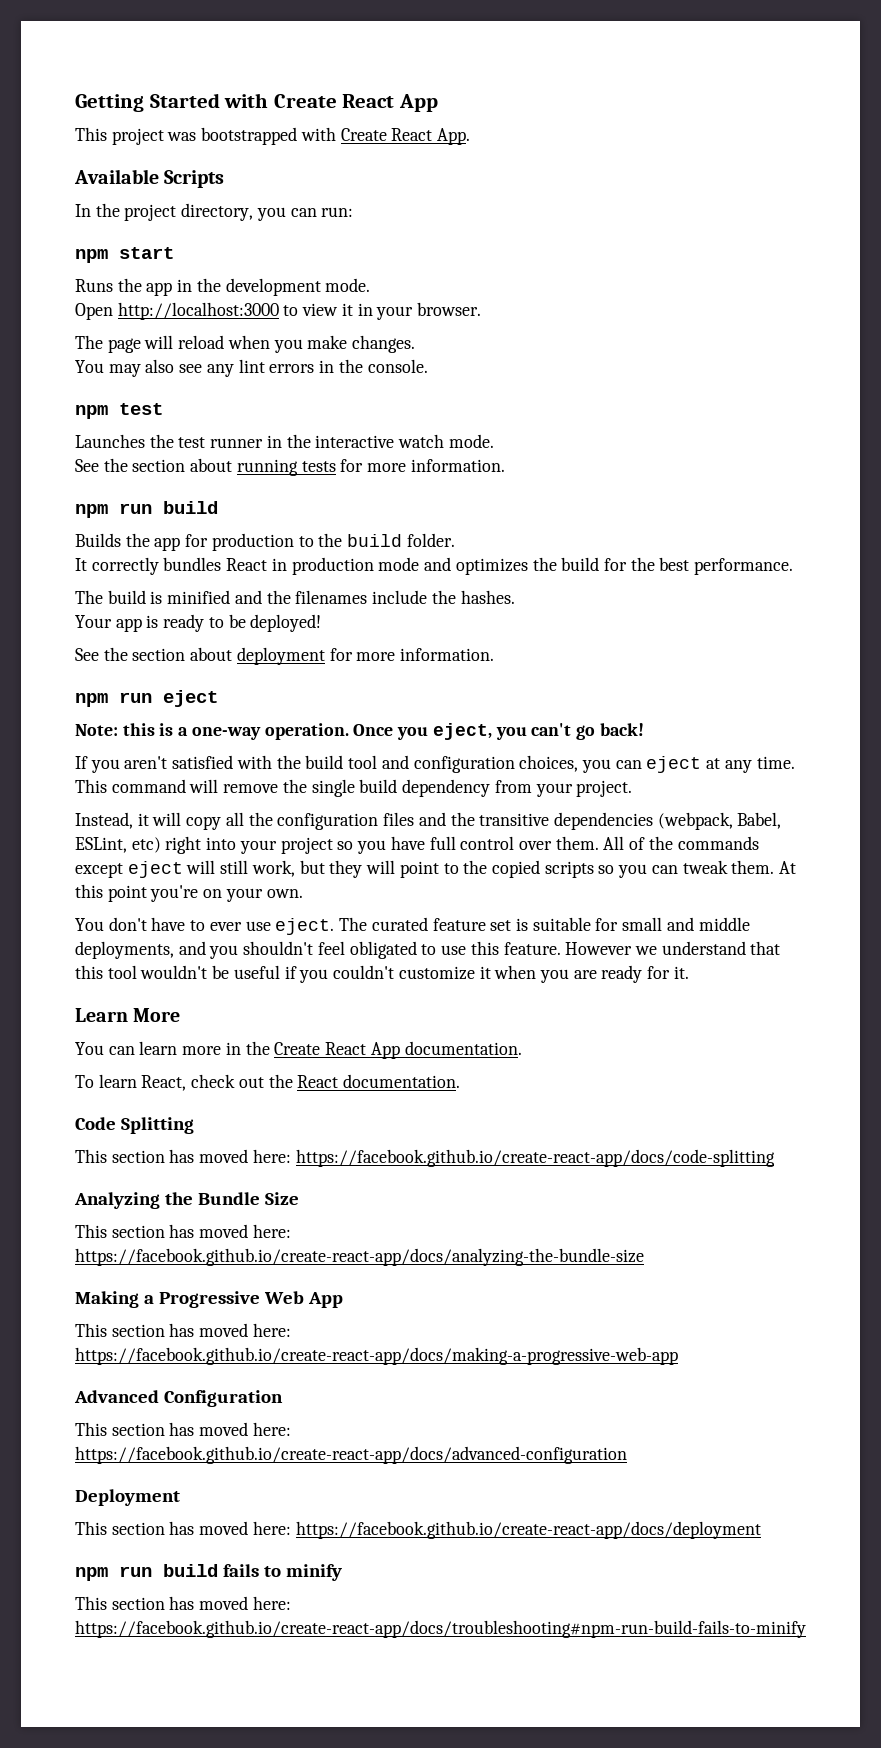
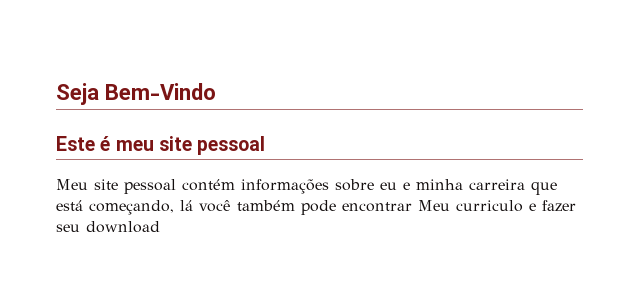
[75,93,438,112] [75,127,471,145] [74,169,225,188] [75,203,354,221] [75,247,174,263] [75,278,371,296] [75,302,482,320] [75,335,416,353] [75,359,428,377] [75,403,163,419] [75,434,494,448] [75,458,505,476] [75,501,218,518] [75,533,455,551] [75,557,794,575] [75,590,515,604] [75,614,322,632] [75,647,495,665] [75,690,218,707] [75,723,644,740] [75,755,795,773] [75,779,633,797] [75,812,782,830] [75,836,759,854] [75,860,797,878] [75,884,303,902] [75,917,750,935] [75,941,781,959] [75,965,689,983] [75,1008,181,1022] [75,1041,522,1059] [75,1074,461,1091] [75,1117,194,1134] [75,1149,775,1167] [74,1192,299,1209] [75,1224,291,1238] [75,1248,644,1266] [75,1291,343,1308] [75,1323,291,1337] [75,1347,678,1365] [74,1390,283,1407] [75,1422,291,1436] [75,1446,627,1464] [75,1489,180,1506] [75,1521,761,1539] [75,1564,342,1581] [75,1596,291,1610] [75,1620,806,1638] Getting Started with Create React App // This project was bootstrapped with Create React App. // Available Scripts // In the project directory, you can run: // npm start // Runs the app in the development mode. // Open http://localhost:3000 to view it in your browser. // The page will reload when you make changes. // You may also see any lint errors in the console. // npm test // Launches the test runner in the interactive watch mode. // See the section about running tests for more information. // npm run build // Builds the app for production to the build folder. // It correctly bundles React in production mode and optimizes the build for the best performance. // The build is minified and the filenames include the hashes. // Your app is ready to be deployed! // See the section about deployment for more information. // npm run eject // Note: this is a one-way operation. Once you eject, you can't go back! // If you aren't satisfied with the build tool and configuration choices, you can eject at any time. This command will remove the single build dependency from your project. // Instead, it will copy all the configuration files and the transitive dependencies (webpack, Babel, ESLint, etc) right into your project so you have full control over them. All of the commands except eject will still work, but they will point to the copied scripts so you can tweak them. At this point you're on your own. // You don't have to ever use eject. The curated feature set is suitable for small and middle deployments, and you shouldn't feel obligated to use this feature. However we understand that this tool wouldn't be useful if you couldn't customize it when you are ready for it. // Learn More // You can learn more in the Create React App documentation. // To learn React, check out the React documentation. // Code Splitting // This section has moved here: https://facebook.github.io/create-react-app/docs/code-splitting // Analyzing the Bundle Size // This section has moved here: https://facebook.github.io/create-react-app/docs/analyzing-the-bundle-size // Making a Progressive Web App // This section has moved here: https://facebook.github.io/create-react-app/docs/making-a-progressive-web-app // Advanced Configuration // This section has moved here: https://facebook.github.io/create-react-app/docs/advanced-configuration // Deployment // This section has moved here: https://facebook.github.io/create-react-app/docs/deployment // npm run build fails to minify // This section has moved here: https://facebook.github.io/create-react-app/docs/troubleshooting#npm-run-build-fails-to-minify -> [56,83,216,105] [56,136,266,155] [56,179,557,195] [56,200,576,215] [56,221,160,233] Seja Bem-Vindo // Este é meu site pessoal // Meu site pessoal contém informações sobre eu e minha carreira que está começando, lá você também pode encontrar Meu curriculo e fazer seu download

